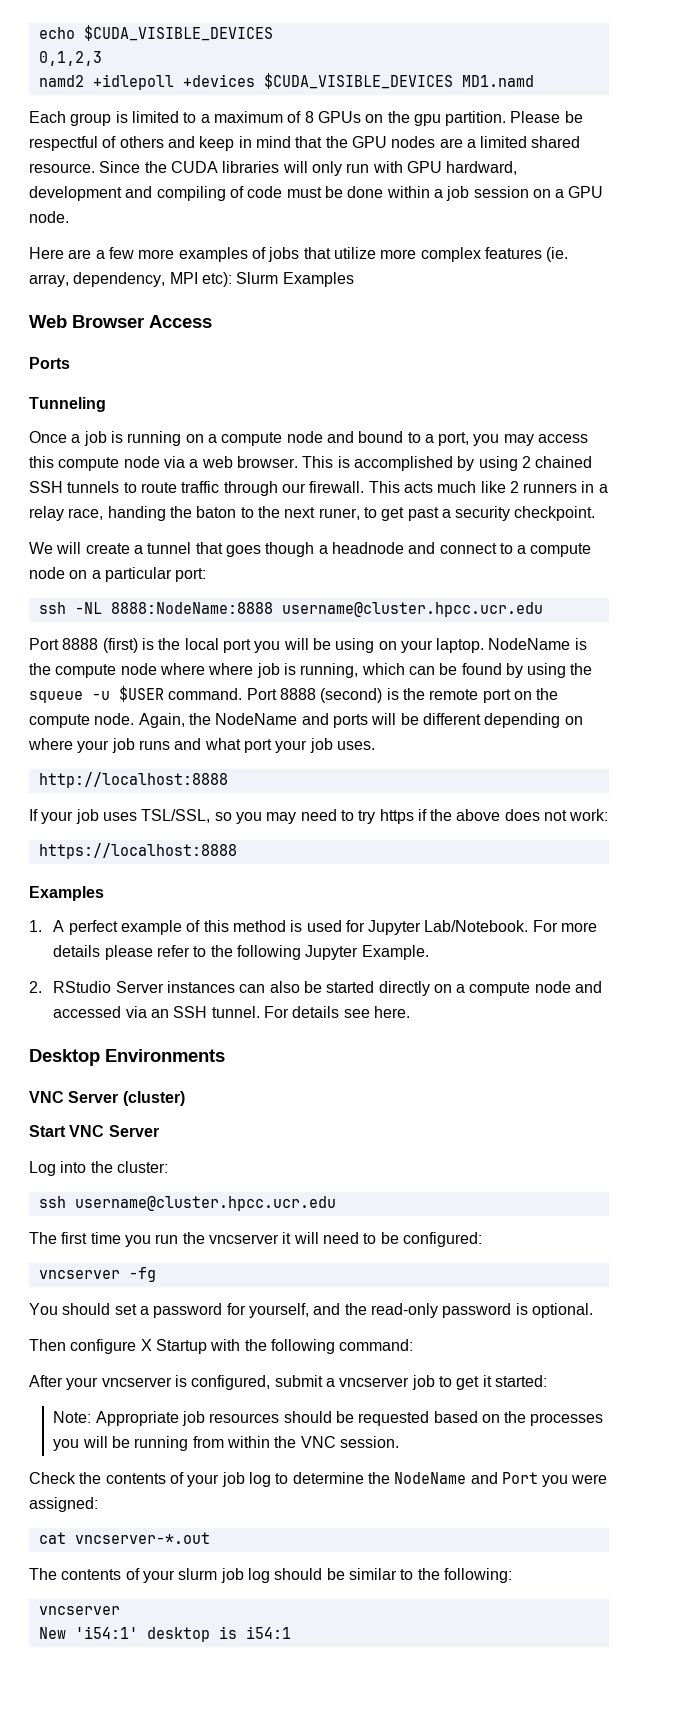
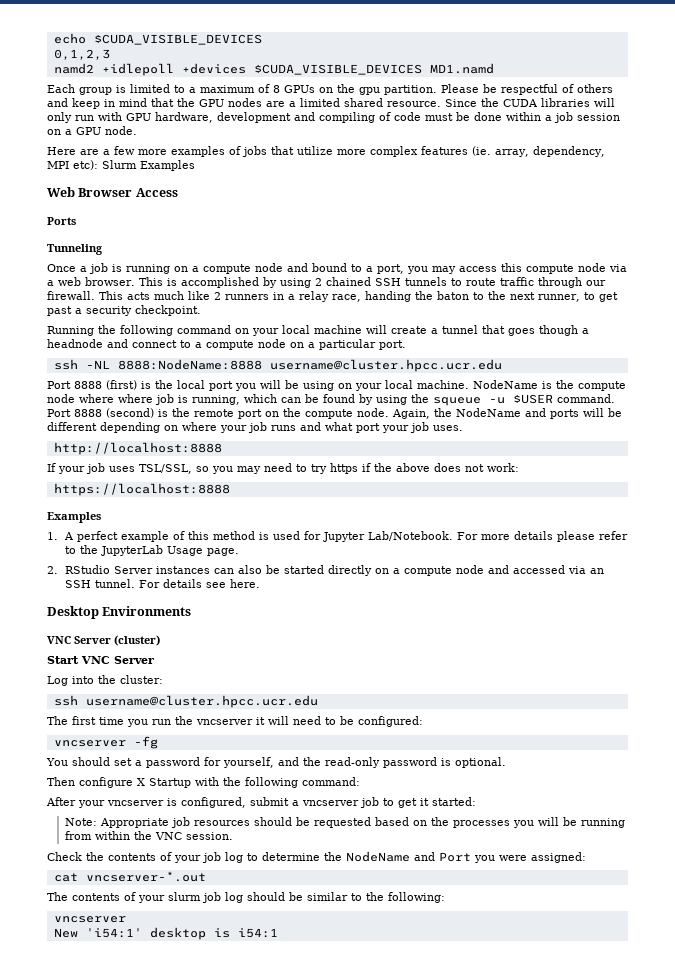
[446,161,518,175] hardward, -> [155,112,213,123] hardware,
[318,508,360,520] runer, -> [538,294,580,302] runner,
[29,542,53,554] We -> [47,325,362,336] Running the following command on your local machine
[175,568,207,582] port: -> [379,340,406,350] port.
[436,638,485,653] laptop. -> [385,380,469,389] local machine.
[236,945,429,960] following Jupyter Example. -> [100,545,239,556] JupyterLab Usage page.

